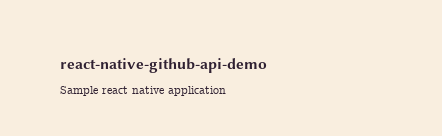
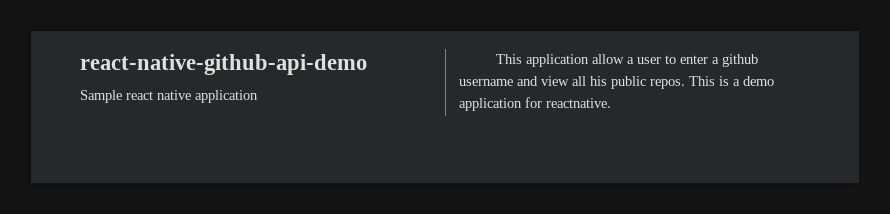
(226, 91) none -> [496,54,759,67] [459,76,774,89] [459,97,611,111] // This application allow a user to enter a github username and view all his public repos. This is a demo application for reactnative.

